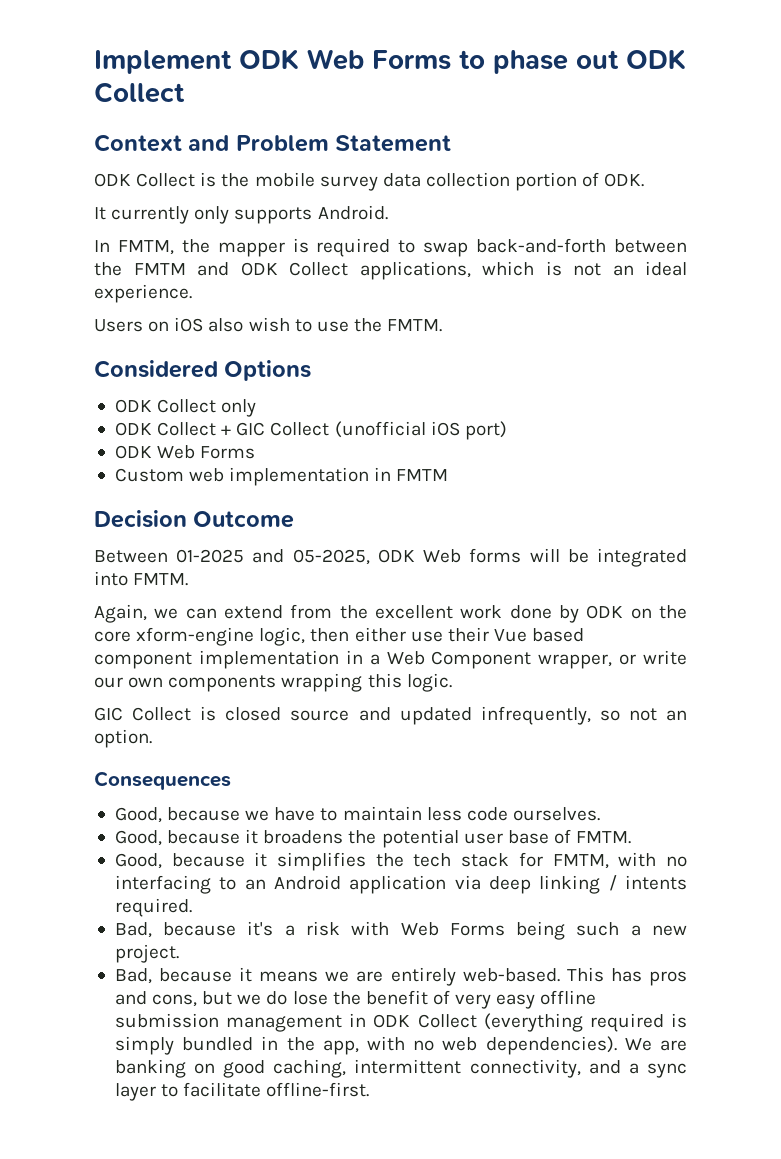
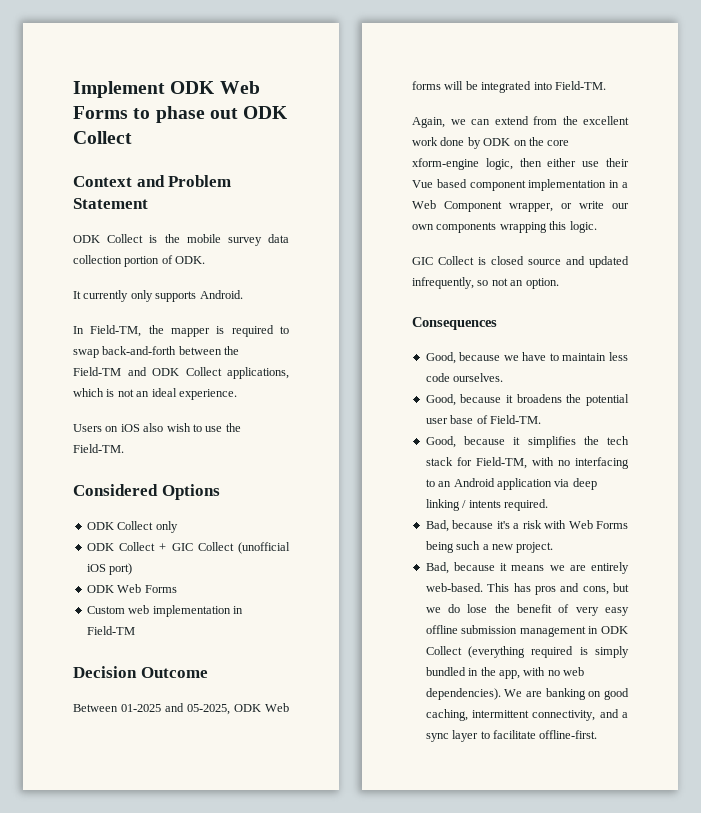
[117,240,174,255] FMTM, -> [90,325,142,337] Field-TM,
[133,263,186,275] FMTM -> [73,367,121,376] Field-TM
[387,319,443,332] FMTM. -> [73,444,124,453] Field-TM.
[396,469,449,481] FMTM -> [86,626,135,635] Field-TM
[133,573,189,586] FMTM. -> [554,81,606,90] Field-TM.
[576,831,632,844] FMTM. -> [489,415,541,424] Field-TM.
[552,854,609,869] FMTM, -> [475,457,527,469] Field-TM,

